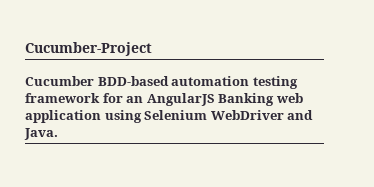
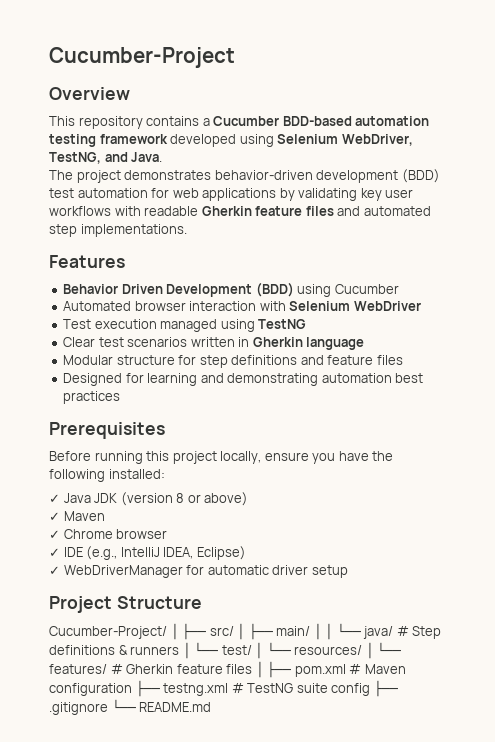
(152, 49) none -> [49,87,130,100] [49,116,210,129] Overview // This repository contains a
[102,93,303,106] [25,110,314,123] [24,128,58,140] for an AngularJS Banking web application using Selenium WebDriver and Java. -> [170,134,413,147] [49,152,163,164] [49,169,440,183] [49,188,414,201] [49,206,431,216] [49,224,187,237] [49,255,125,268] [63,282,399,297] [63,301,421,311] [63,319,307,332] [63,337,365,350] [63,355,403,368] [63,373,424,386] [63,391,121,404] [49,422,165,439] [49,451,394,464] [49,469,165,482] [49,492,249,506] [49,511,105,521] [49,529,168,539] [49,546,246,560] [49,565,348,578] [49,596,202,613] [49,623,442,640] [49,642,402,659] [49,661,406,678] [49,680,398,697] [49,699,212,715] developed using Selenium WebDriver, TestNG, and Java. // The project demonstrates behavior-driven development (BDD) test automation for web applications by validating key user workflows with readable Gherkin feature files and automated step implementations. // Features // Behavior Driven Development (BDD) using Cucumber // Automated browser interaction with Selenium WebDriver // Test execution managed using TestNG // Clear test scenarios written in Gherkin language // Modular structure for step definitions and feature files // Designed for learning and demonstrating automation best practices // Prerequisites // Before running this project locally, ensure you have the following installed: // ✓ Java JDK (version 8 or above) // ✓ Maven // ✓ Chrome browser // ✓ IDE (e.g., IntelliJ IDEA, Eclipse) // ✓ WebDriverManager for automatic driver setup // Project Structure // Cucumber-Project/ │ ├── src/ │ ├── main/ │ │ └── java/ # Step definitions & runners │ └── test/ │ └── resources/ │ └── features/ # Gherkin feature files │ ├── pom.xml # Maven configuration ├── testng.xml # TestNG suite config ├── .gitignore └── README.md

